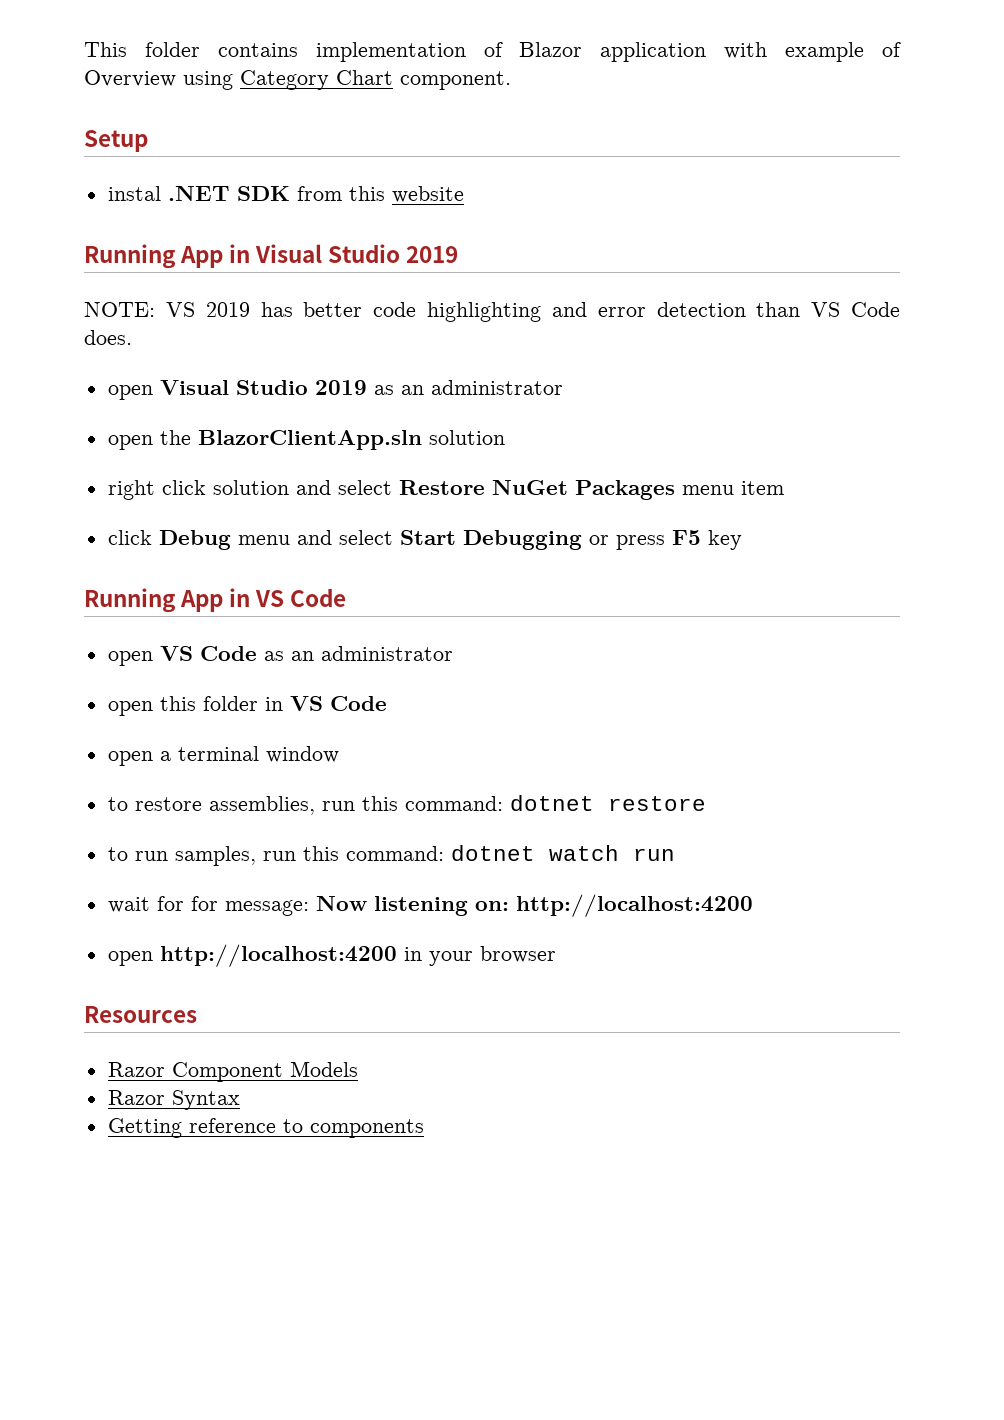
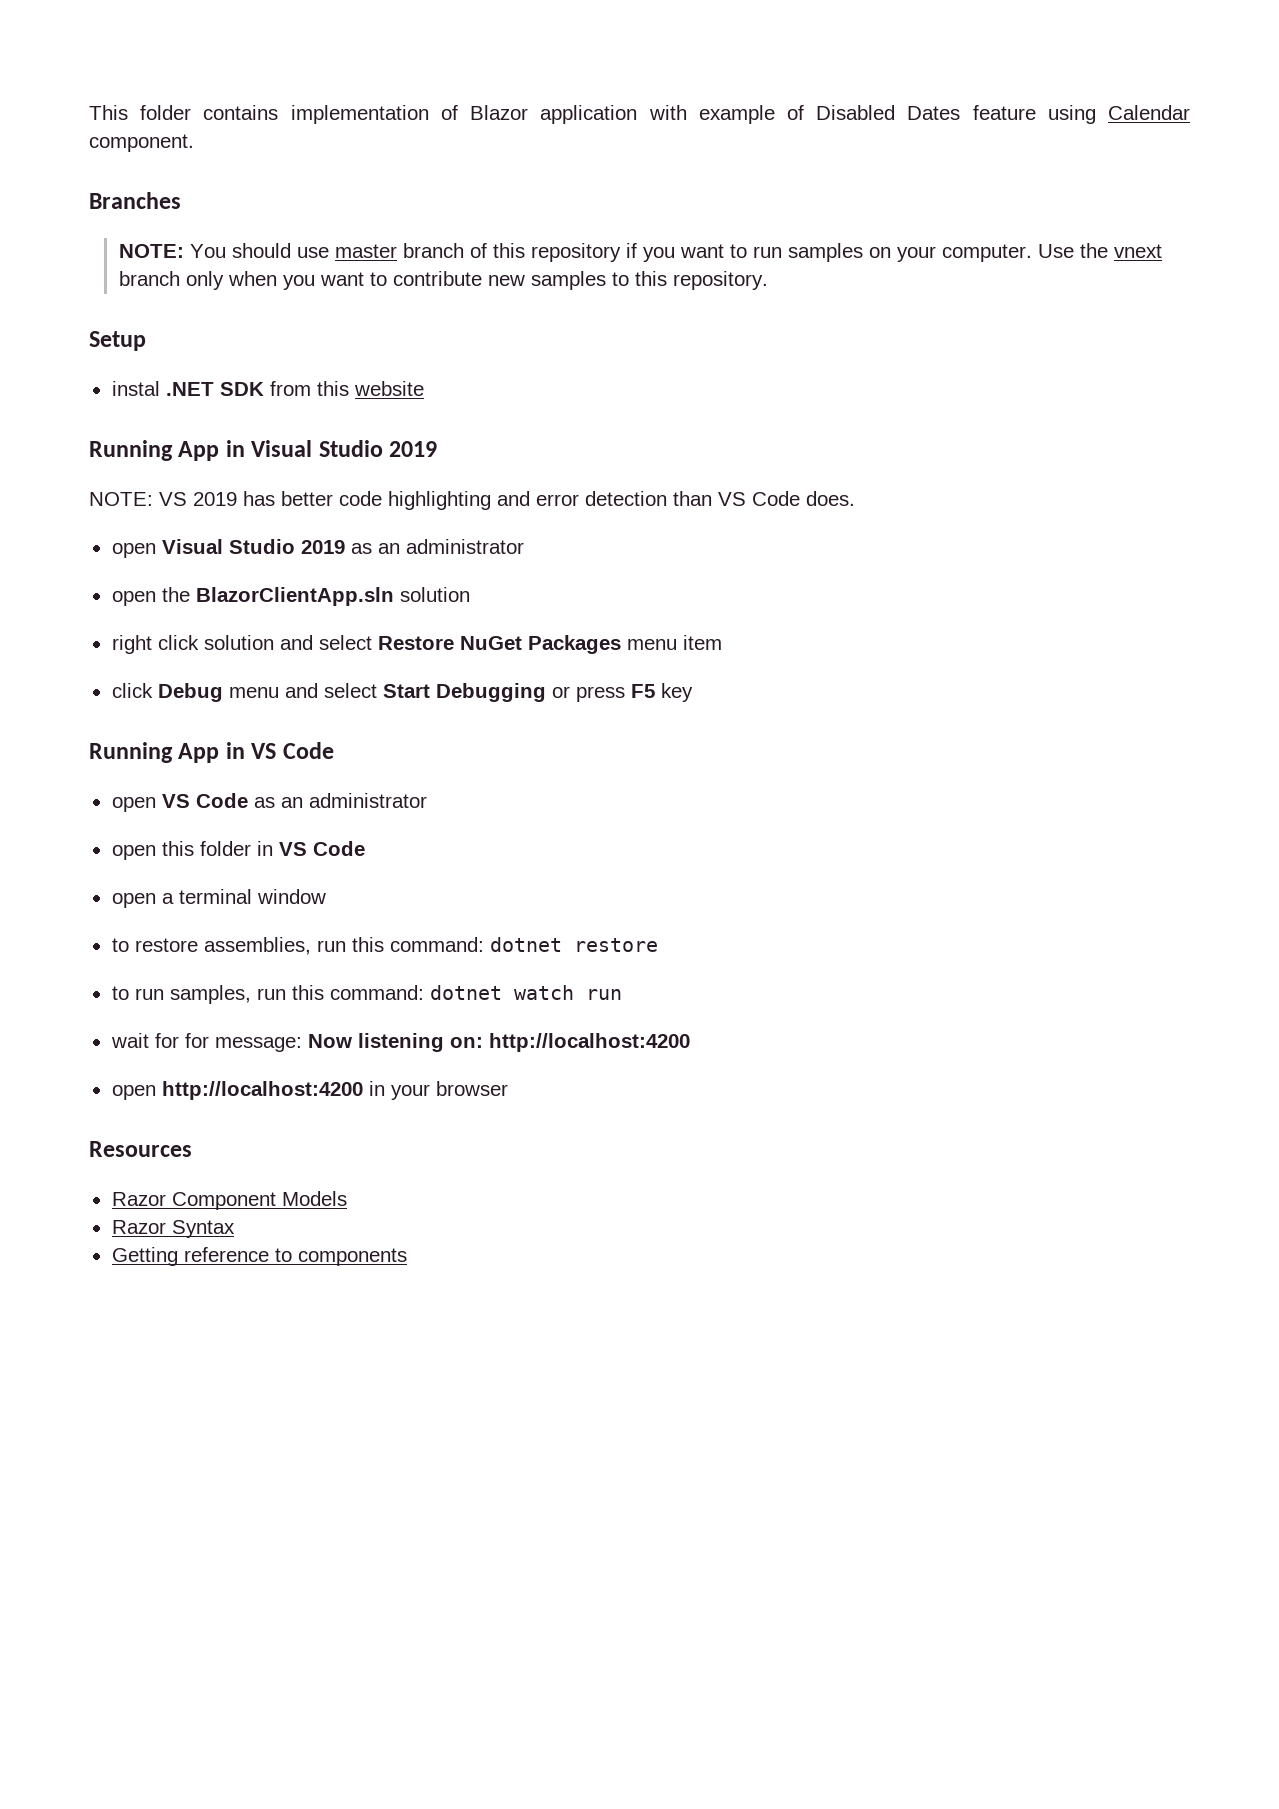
[84,70,511,90] Overview using Category Chart component. -> [816,105,1190,124] [89,134,194,152] [89,192,181,209] [118,243,1162,262] [118,271,768,290] Disabled Dates feature using Calendar component. // Branches // NOTE: You should use master branch of this repository if you want to run samples on your computer. Use the vnext branch only when you want to contribute new samples to this repository.

